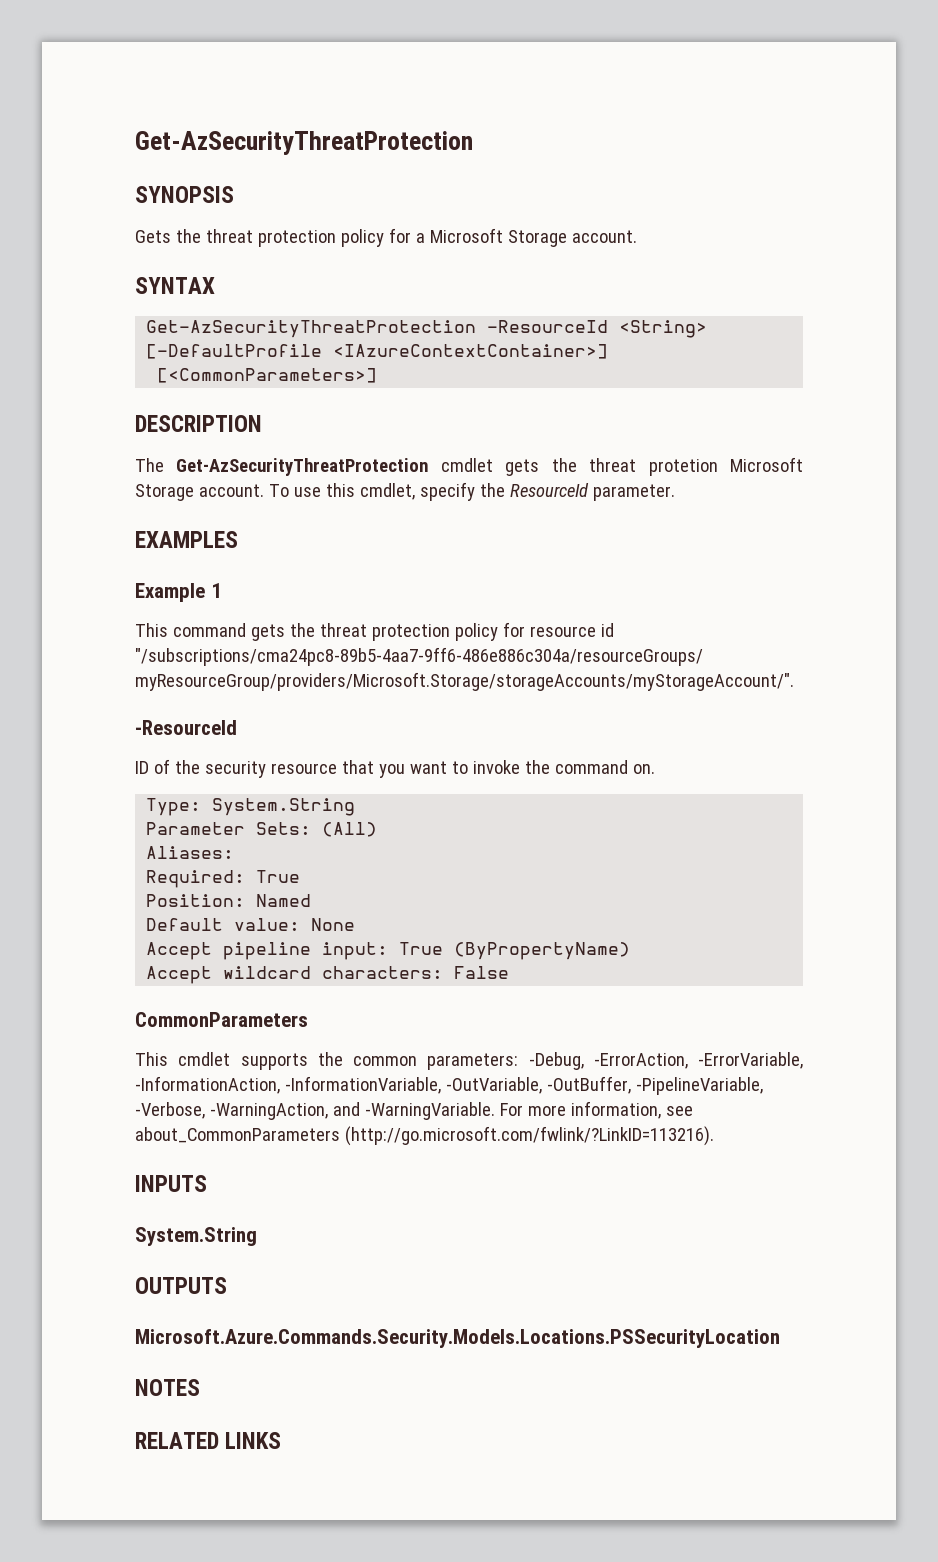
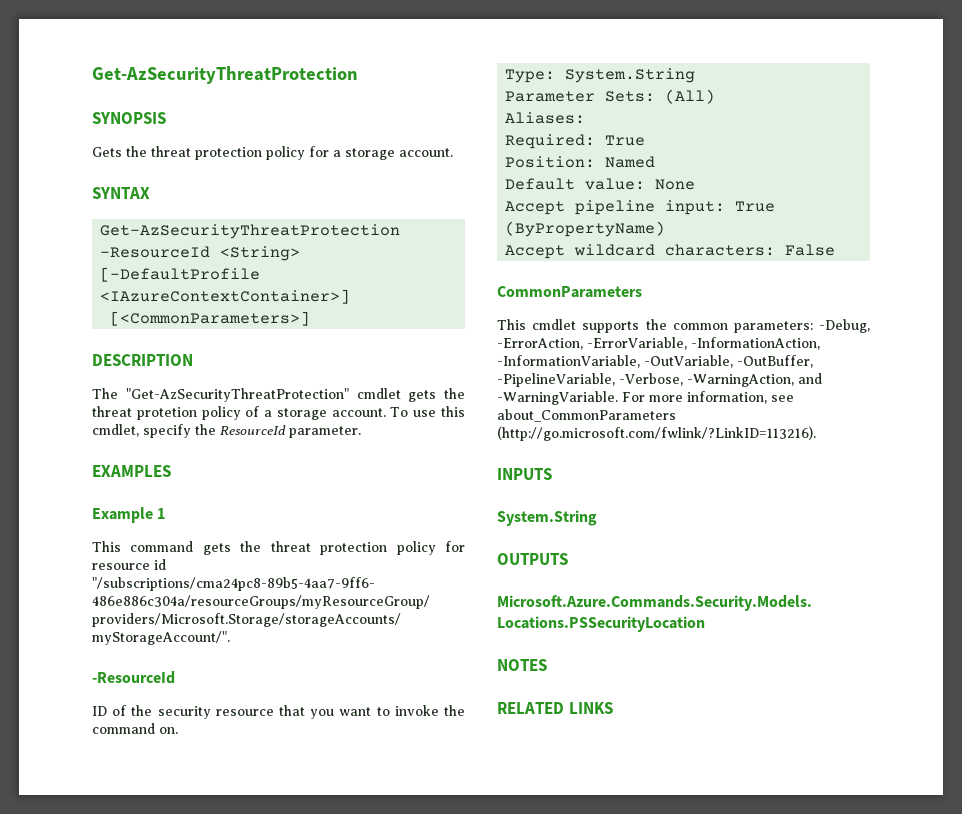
[429,228,567,247] Microsoft Storage -> [345,148,395,160] storage
[176,458,429,476] Get-AzSecurityThreatProtection -> [125,388,349,402] "Get-AzSecurityThreatProtection"
[730,457,804,472] [135,484,194,501] Microsoft Storage -> [201,406,327,420] policy of a storage

